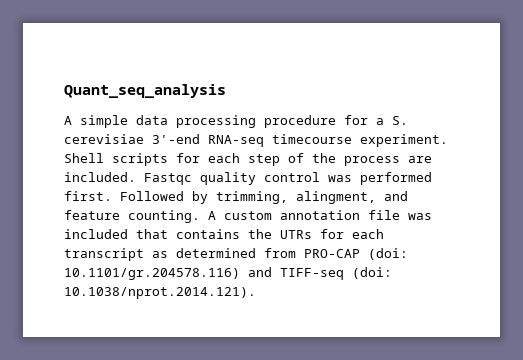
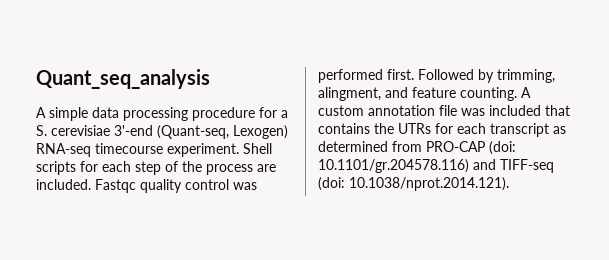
(200, 139) none -> [157,125,288,139] (Quant-seq, Lexogen)

